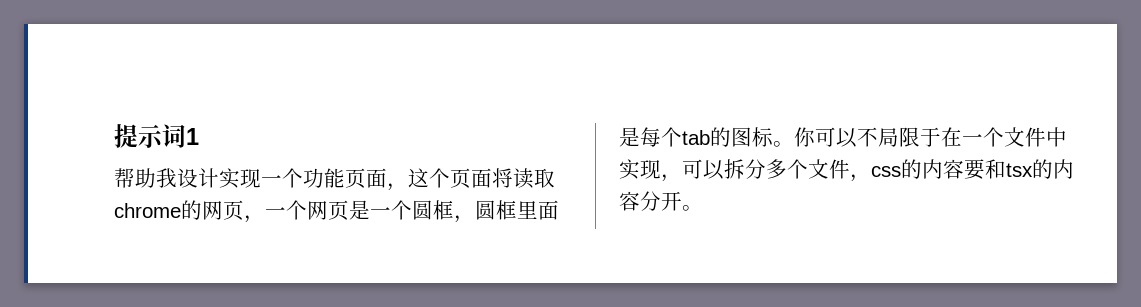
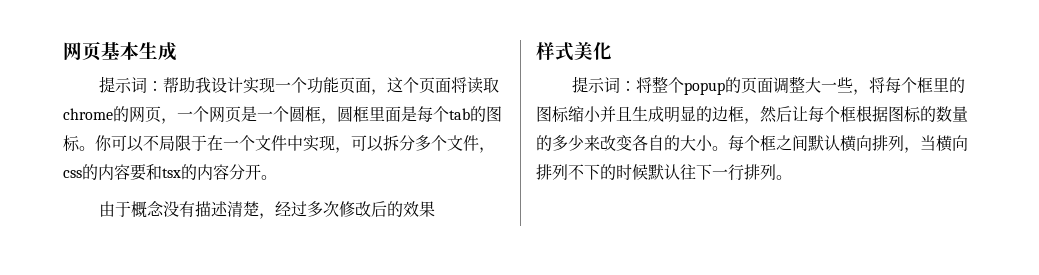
[114,124,199,148] 提示词1 // -> [63,41,177,61] [99,76,164,93] 网页基本生成 // 提示词：
(703, 208) none -> [99,201,436,219] [536,41,612,61] [572,76,966,95] [536,105,968,124] [536,135,968,153] [536,164,792,181] // 由于概念没有描述清楚，经过多次修改后的效果 // 样式美化 // 提示词：将整个popup的页面调整大一些，将每个框里的图标缩小并且生成明显的边框，然后让每个框根据图标的数量的多少来改变各自的大小。每个框之间默认横向排列，当横向排列不下的时候默认往下一行排列。

